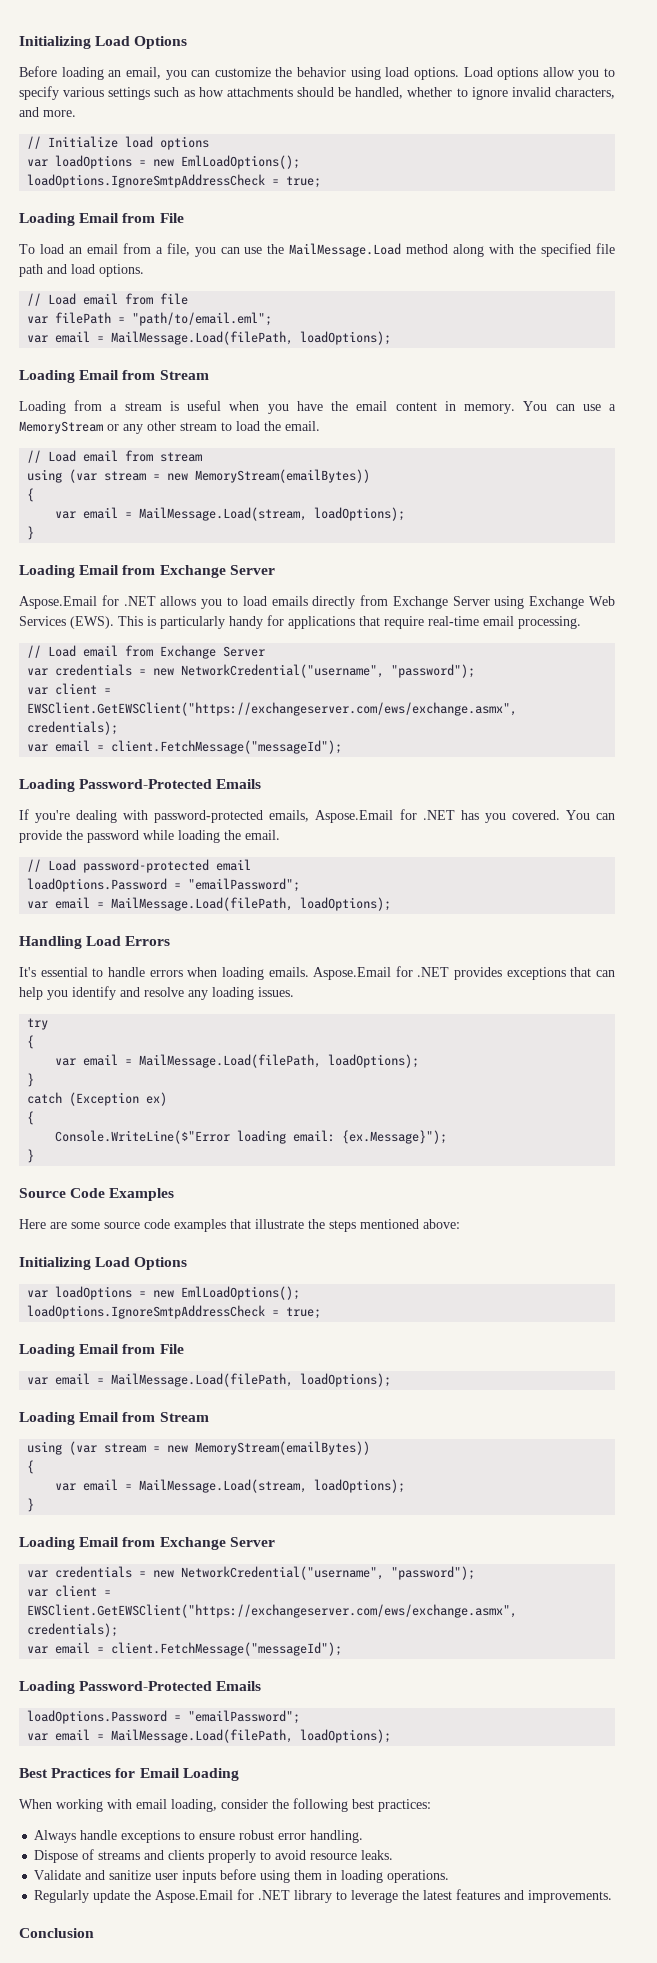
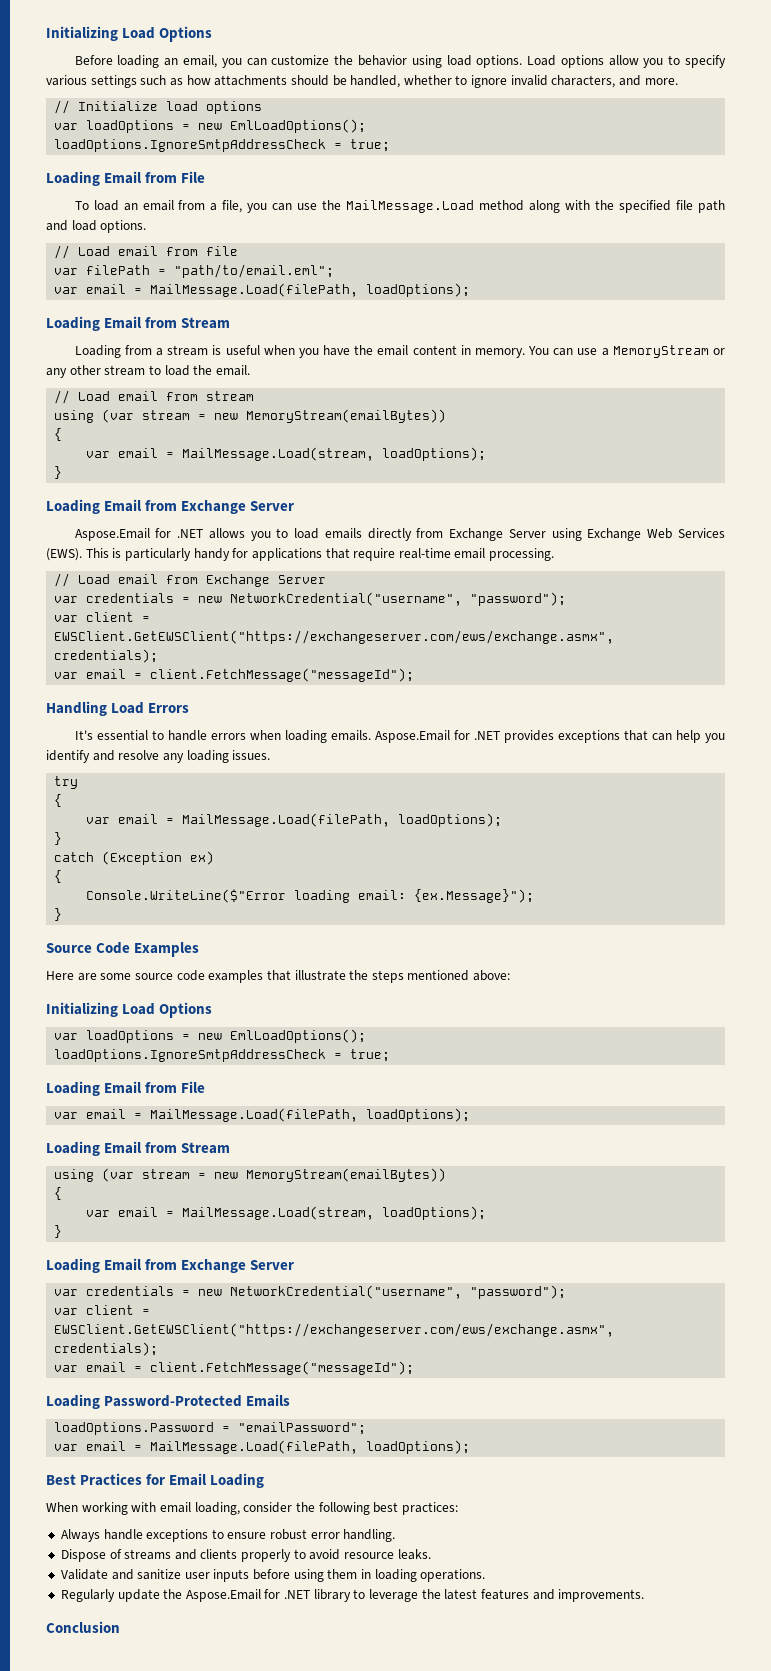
[19,779,262,792] [19,809,616,823] [19,830,280,843] [27,859,252,873] [27,878,301,892] [27,897,392,911] // Loading Password-Protected Emails // If you're dealing with password-protected emails, Aspose.Email for .NET has you covered. You can provide the password while loading the email. // // Load password-protected email // loadOptions.Password = "emailPassword"; // var email = MailMessage.Load(filePath, loadOptions); -> (415, 675) none

